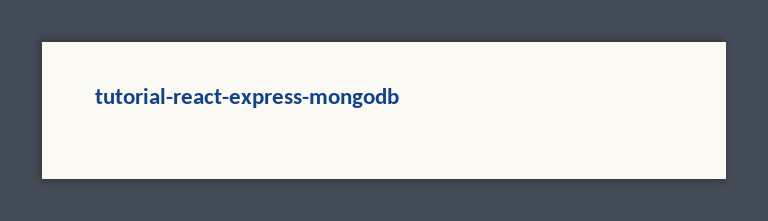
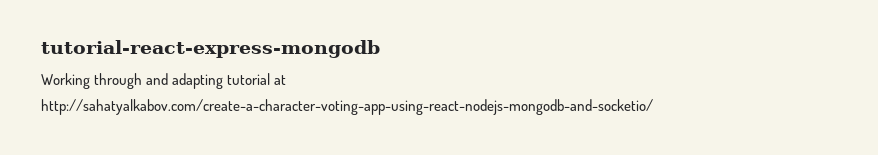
(399, 98) none -> [41,73,287,89] [41,99,653,115] // Working through and adapting tutorial at http://sahatyalkabov.com/create-a-character-voting-app-using-react-nodejs-mongodb-and-socketio/

